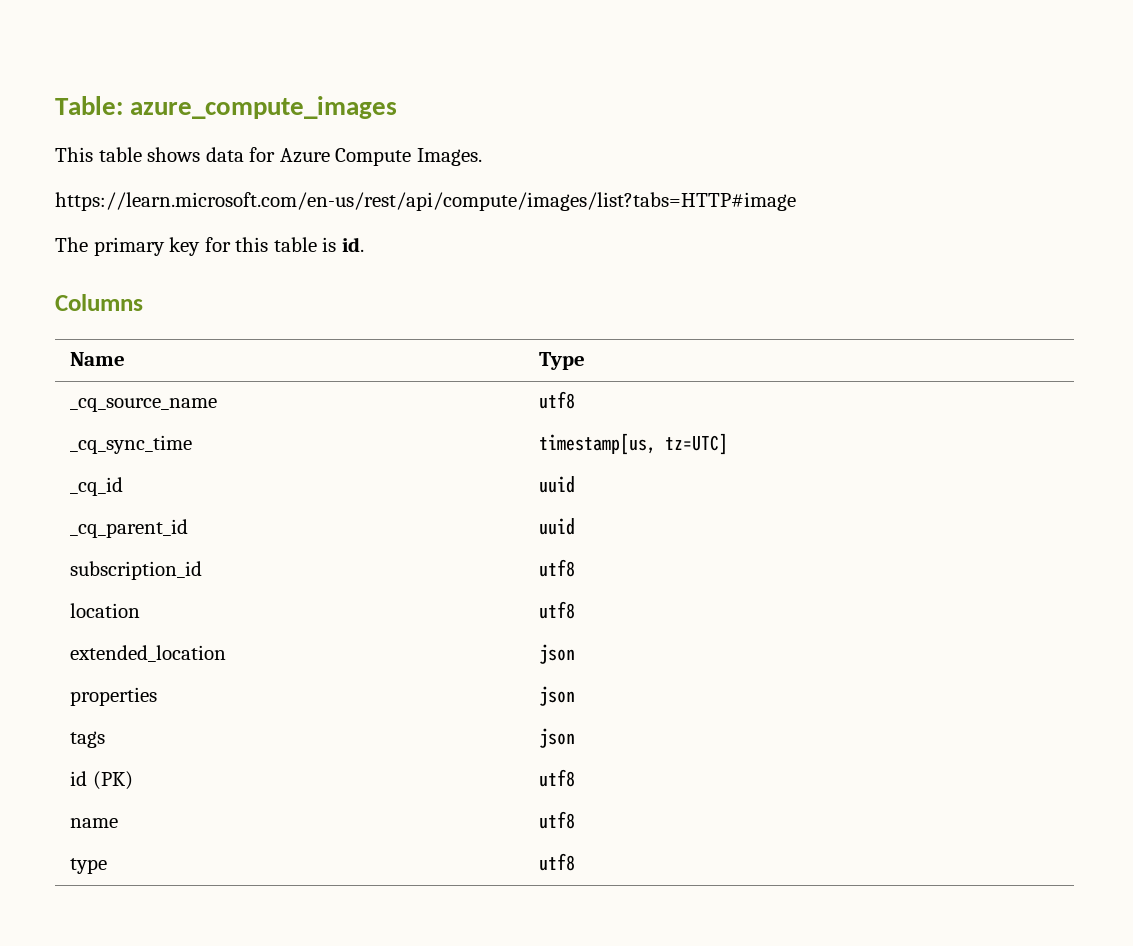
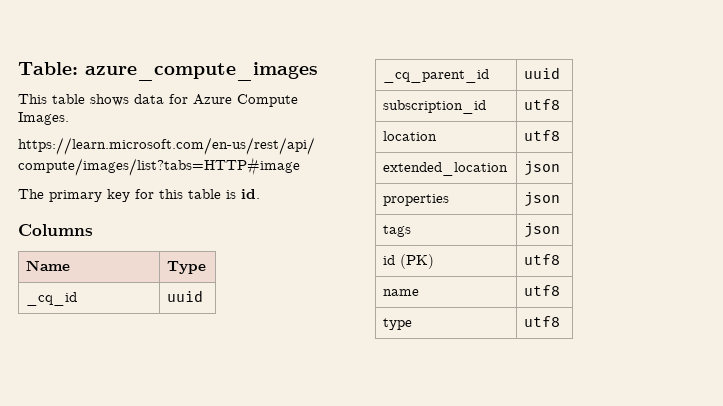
[69,398,217,412] [538,391,575,409] [69,435,192,454] [538,433,728,455] // _cq_source_name | utf8 // _cq_sync_time | timestamp[us, tz=UTC] -> (207, 267) none

